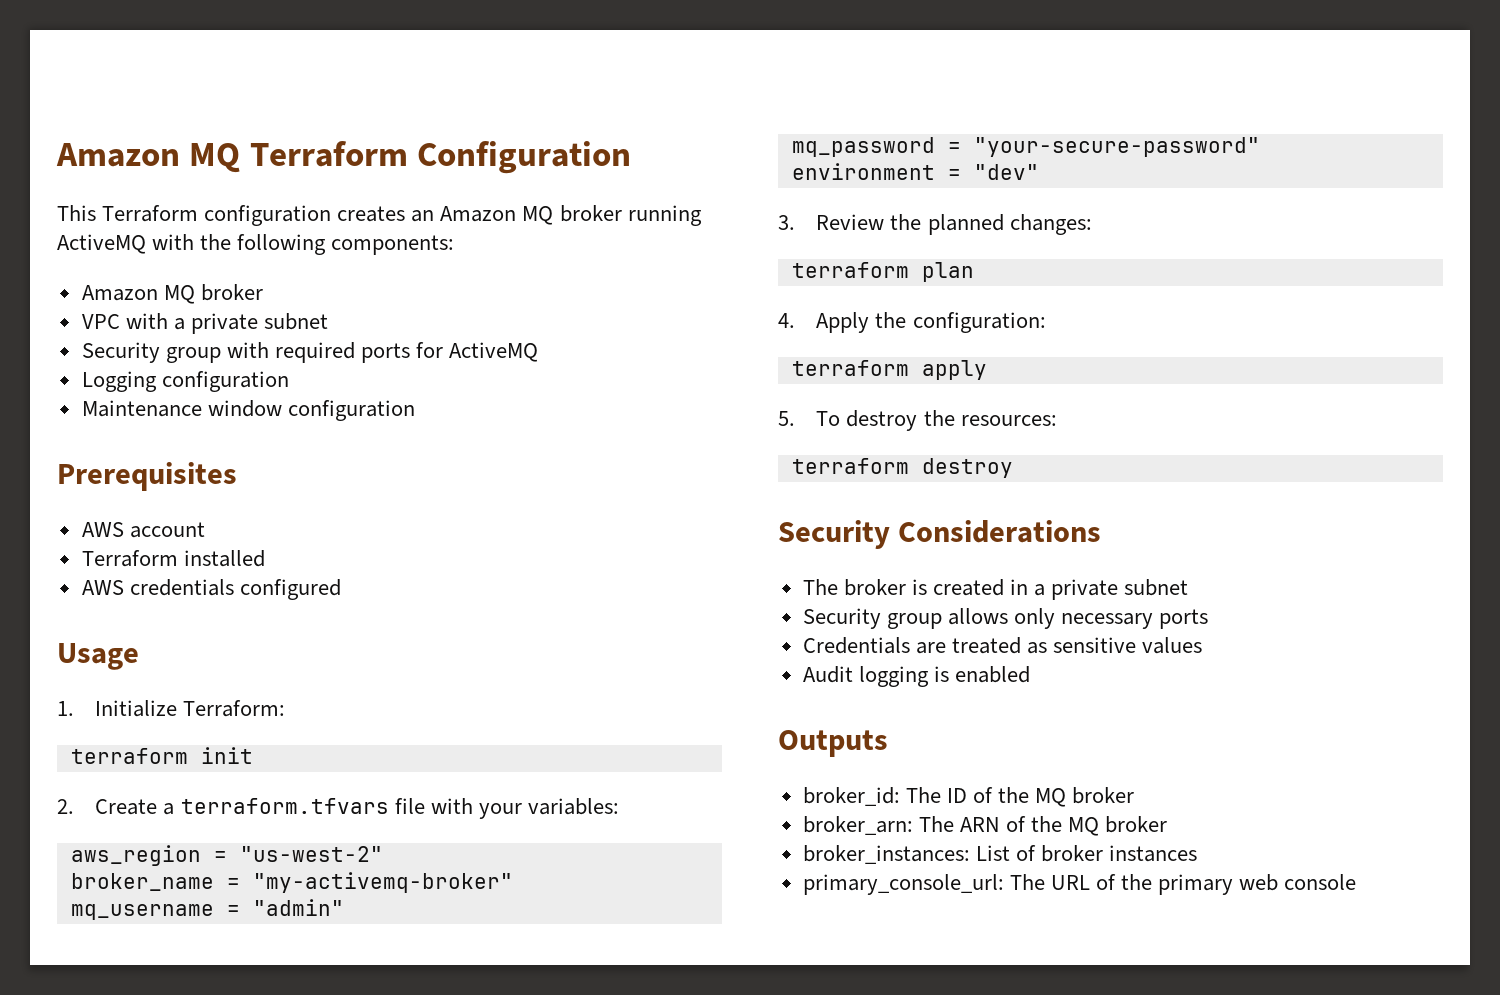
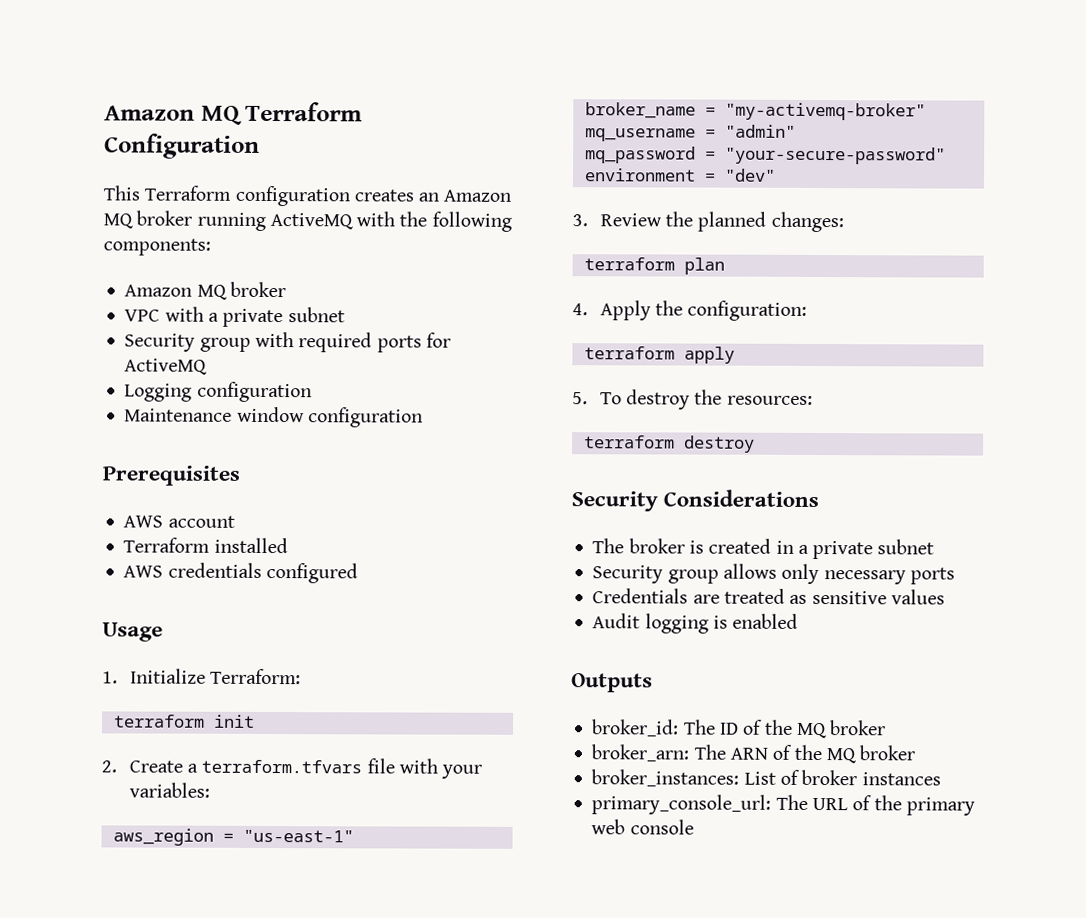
[239,846,383,862] "us-west-2" -> [242,829,354,843] "us-east-1"

